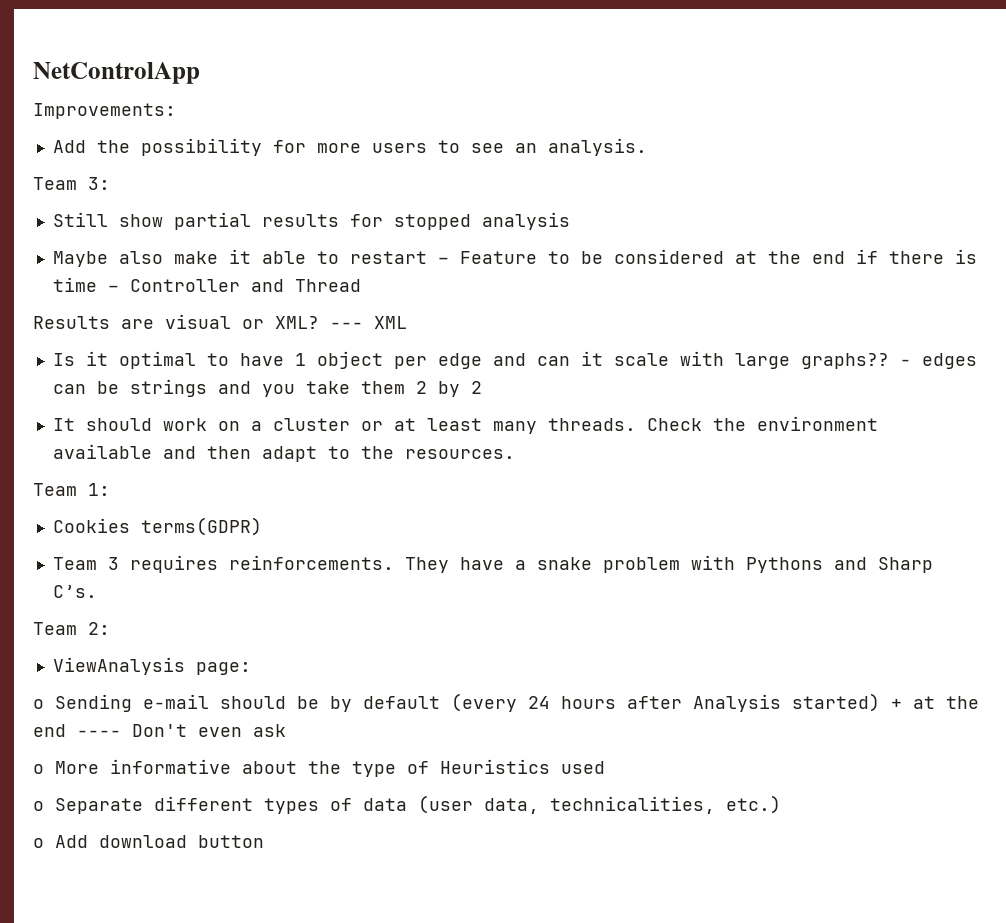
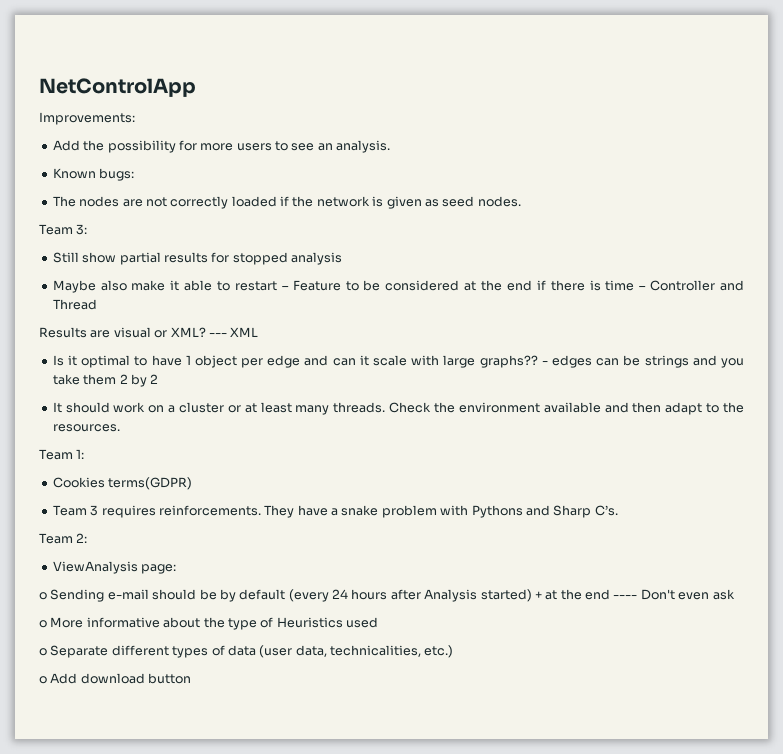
(647, 147) none -> [52,168,135,181] [52,196,521,209] // Known bugs: // The nodes are not correctly loaded if the network is given as seed nodes.

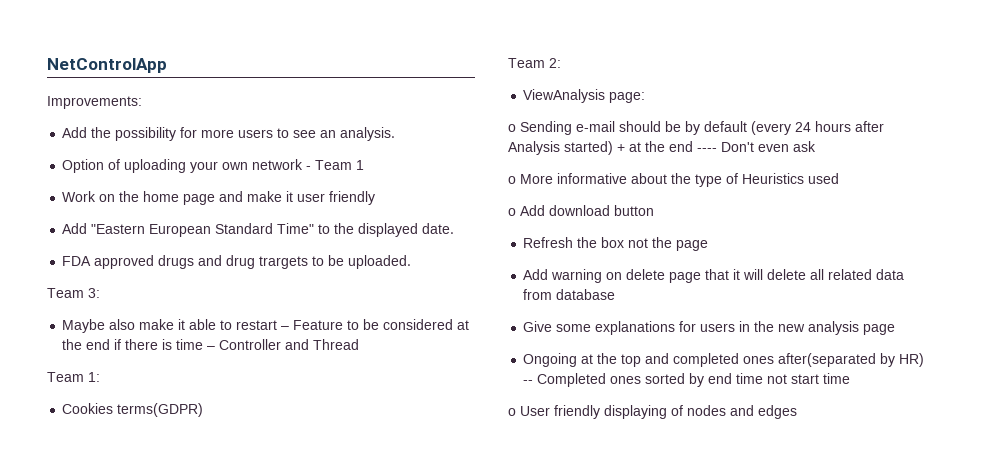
[52,168,135,181] [52,196,521,209] [39,224,88,235] [52,252,342,265] Known bugs: // The nodes are not correctly loaded if the network is given as seed nodes. // Team 3: // Still show partial results for stopped analysis -> [62,159,365,173] [62,191,376,205] [62,223,455,237] [62,255,412,269] [47,288,100,298] Option of uploading your own network - Team 1 // Work on the home page and make it user friendly // Add "Eastern European Standard Time" to the displayed date. // FDA approved drugs and drug trargets to be uploaded. // Team 3:
[39,327,259,338] [52,355,745,368] [52,374,159,387] [52,402,744,415] [52,424,120,432] [39,449,85,460] [52,477,193,490] [52,505,618,518] Results are visual or XML? --- XML // Is it optimal to have 1 object per edge and can it scale with large graphs?? - edges can be strings and you take them 2 by 2 // It should work on a cluster or at least many threads. Check the environment available and then adapt to the resources. // Team 1: // Cookies terms(GDPR) // Team 3 requires reinforcements. They have a snake problem with Pythons and Sharp C’s. -> [47,372,100,382] [62,403,204,417] Team 1: // Cookies terms(GDPR)
[50,645,454,658] [39,673,192,684] Separate different types of data (user data, technicalities, etc.) // o Add download button -> [520,205,654,216] [523,237,709,251] [523,269,905,283] [523,289,616,300] [523,321,896,335] [523,353,925,367] [523,373,851,387] [508,405,797,419] Add download button // Refresh the box not the page // Add warning on delete page that it will delete all related data from database // Give some explanations for users in the new analysis page // Ongoing at the top and completed ones after(separated by HR) -- Completed ones sorted by end time not start time // o User friendly displaying of nodes and edges

